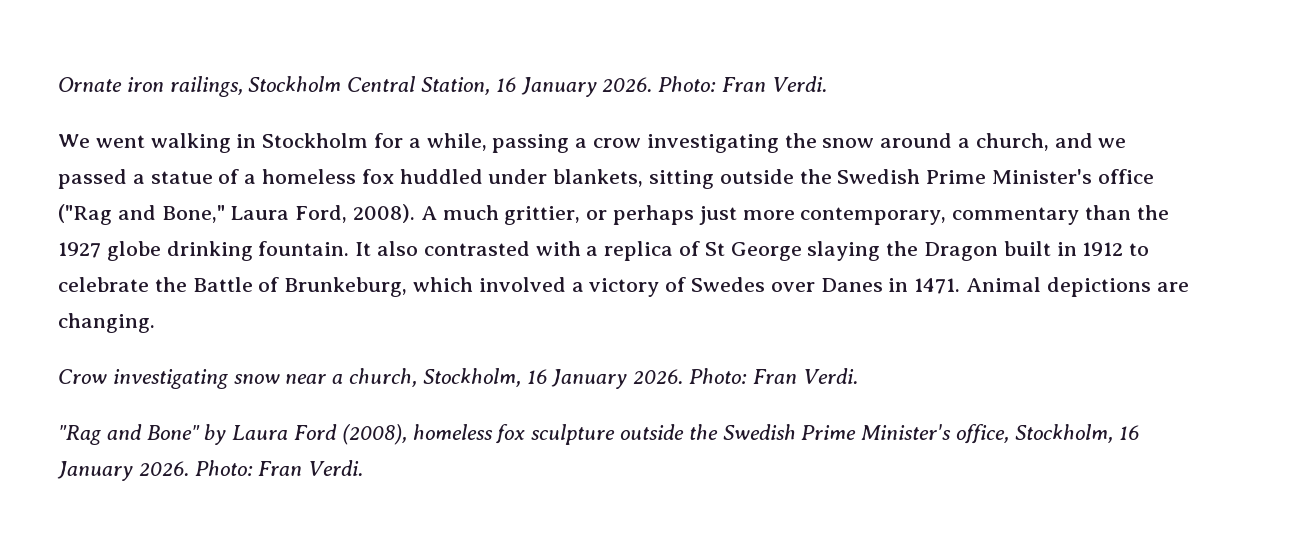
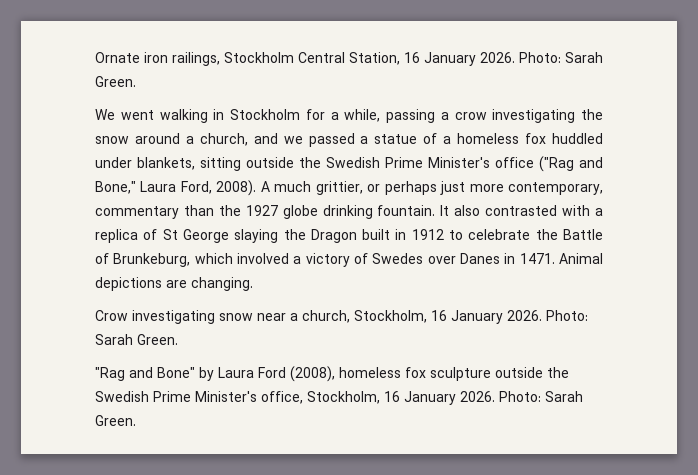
[722,76,827,92] Fran Verdi. -> [565,52,603,63] [95,76,136,87] Sarah Green.
[752,368,858,384] Fran Verdi. -> [95,334,178,345] Sarah Green.
[258,460,364,476] Fran Verdi. -> [545,391,583,402] [95,415,136,426] Sarah Green.

